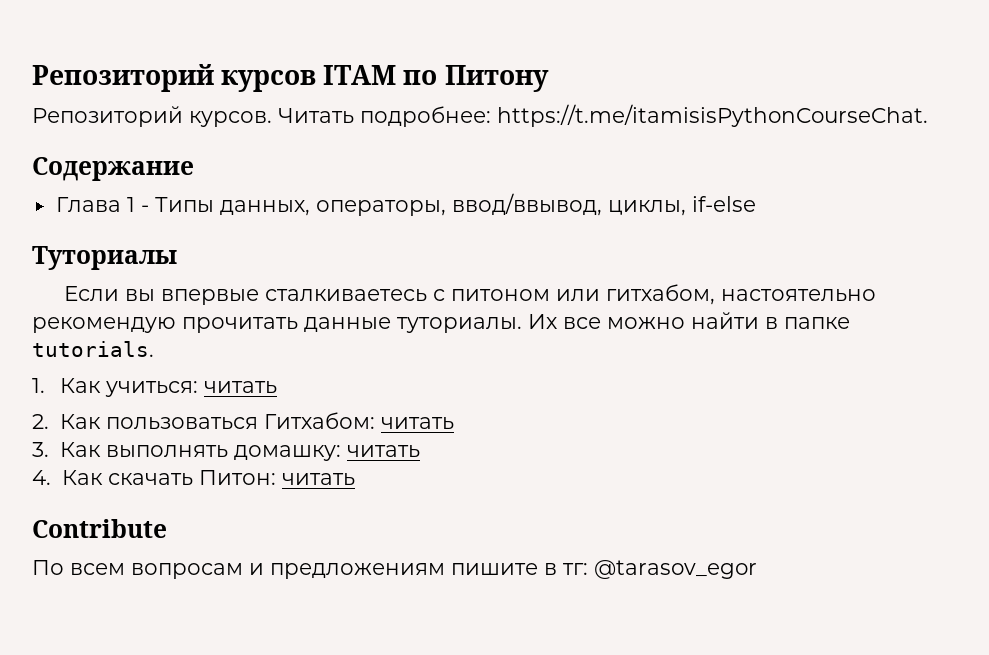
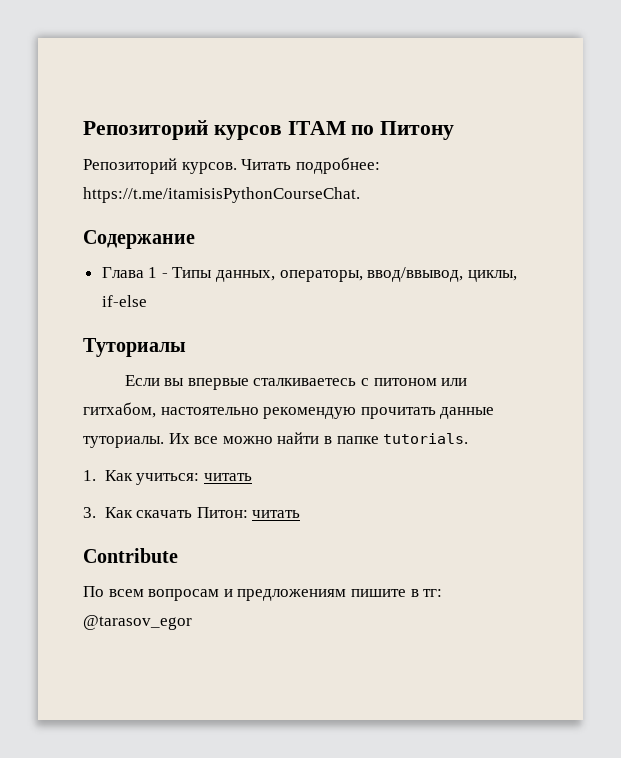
[32,412,455,430] [32,442,421,461] [32,470,51,485] 2. Как пользоваться Гитхабом: читать // 3. Как выполнять домашку: читать // 4. -> [83,507,96,518] 3.

